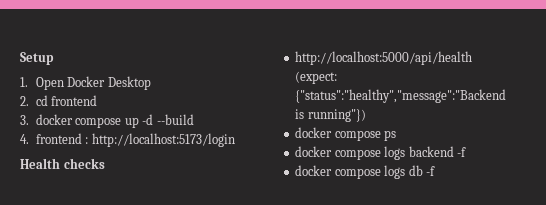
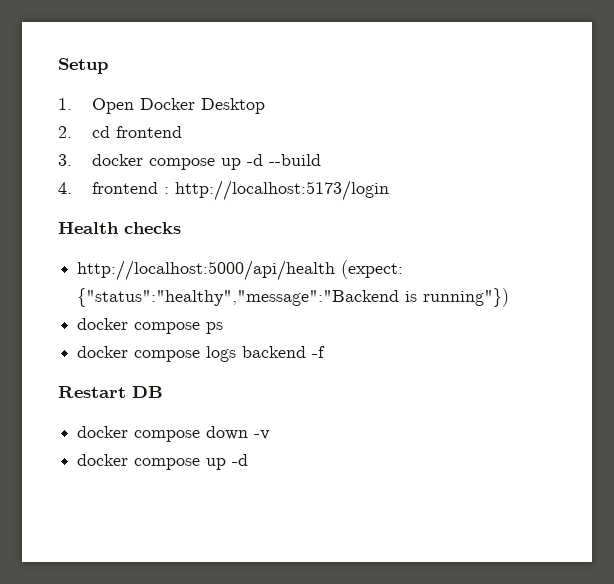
[295,165,436,179] // docker compose logs db -f -> [58,386,163,398] [77,426,271,442] [77,454,249,470] // Restart DB // docker compose down -v // docker compose up -d

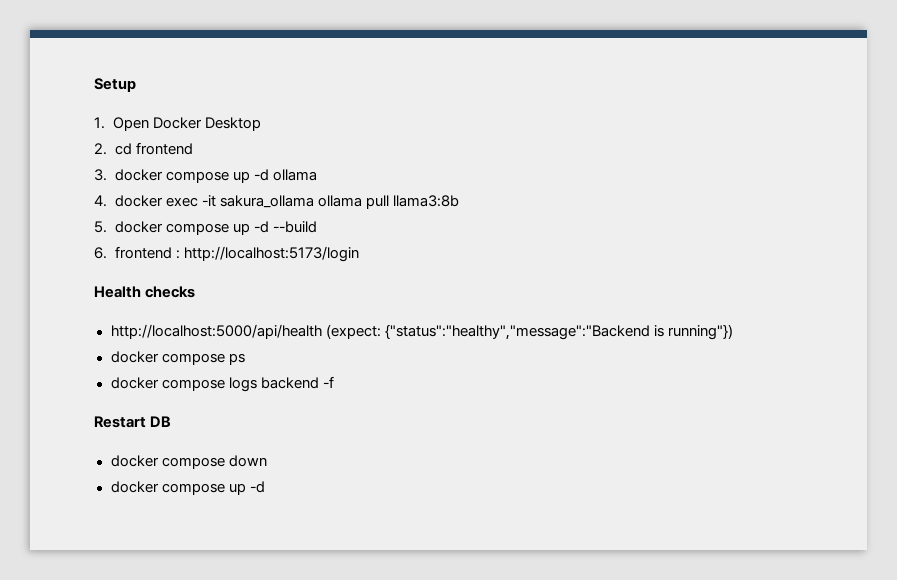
(263, 160) none -> [272,169,317,181] [94,195,459,209] [94,221,269,235] ollama // 4. docker exec -it sakura_ollama ollama pull llama3:8b // 5. docker compose up -d
[58,182,72,194] 4. -> [94,247,107,259] 6.
[254,430,271,440] -v -> (267, 461) none

